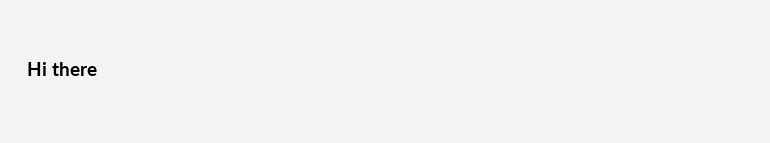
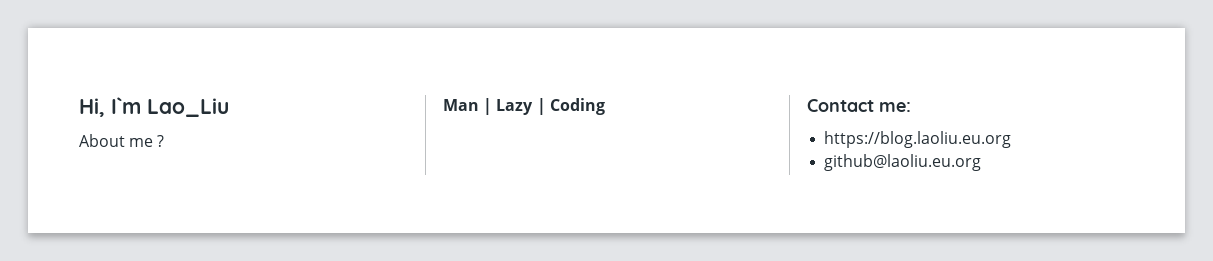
[27,62,97,76] Hi there -> [79,97,229,117] [79,134,165,147] [443,98,605,115] [807,99,911,112] [824,131,1012,148] [824,154,982,171] Hi, I`m Lao_Liu // About me ? // Man | Lazy | Coding // Contact me: // https://blog.laoliu.eu.org // github@laoliu.eu.org

